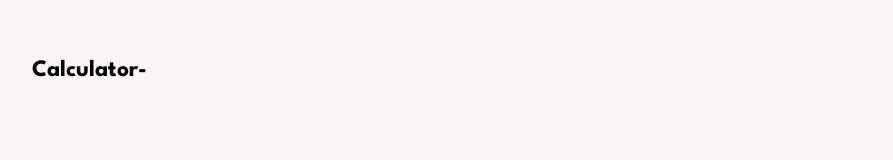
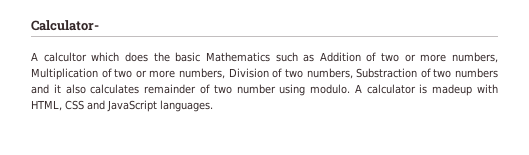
(147, 68) none -> [31,52,499,63] [31,68,499,80] [31,84,498,96] [31,100,213,112] // A calcultor which does the basic Mathematics such as Addition of two or more numbers, Multiplication of two or more numbers, Division of two numbers, Substraction of two numbers and it also calculates remainder of two number using modulo. A calculator is madeup with HTML, CSS and JavaScript languages.

